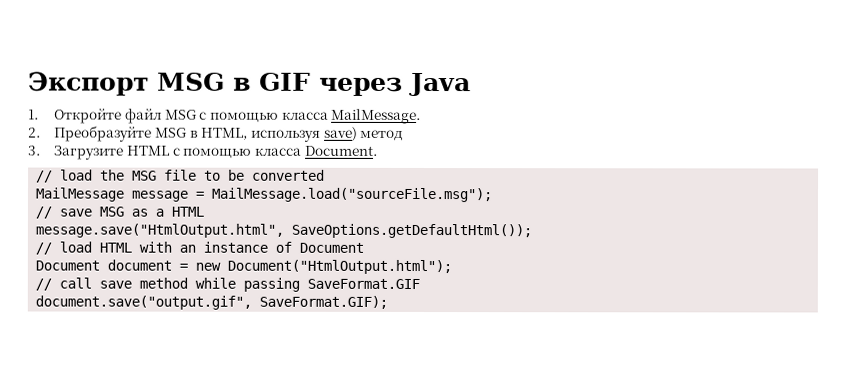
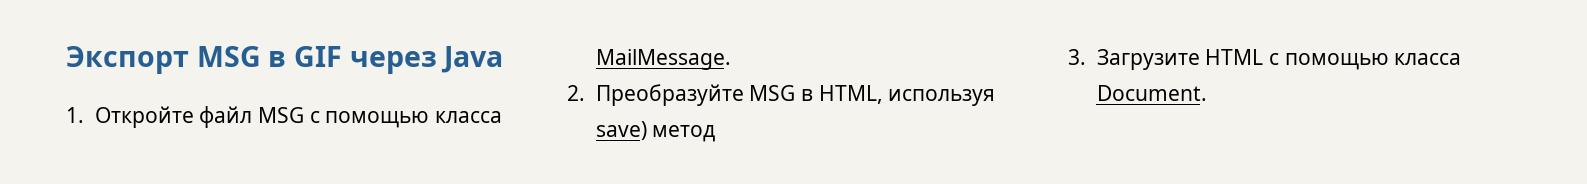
[36,169,326,183] [35,187,494,203] [35,206,205,219] [35,223,533,239] [35,241,365,255] [35,259,453,275] [35,277,421,292] [35,295,389,310] // // load the MSG file to be converted // MailMessage message = MailMessage.load("sourceFile.msg"); // // save MSG as a HTML // message.save("HtmlOutput.html", SaveOptions.getDefaultHtml()); // // load HTML with an instance of Document // Document document = new Document("HtmlOutput.html"); // // call save method while passing SaveFormat.GIF // document.save("output.gif", SaveFormat.GIF); -> (1207, 93) none

